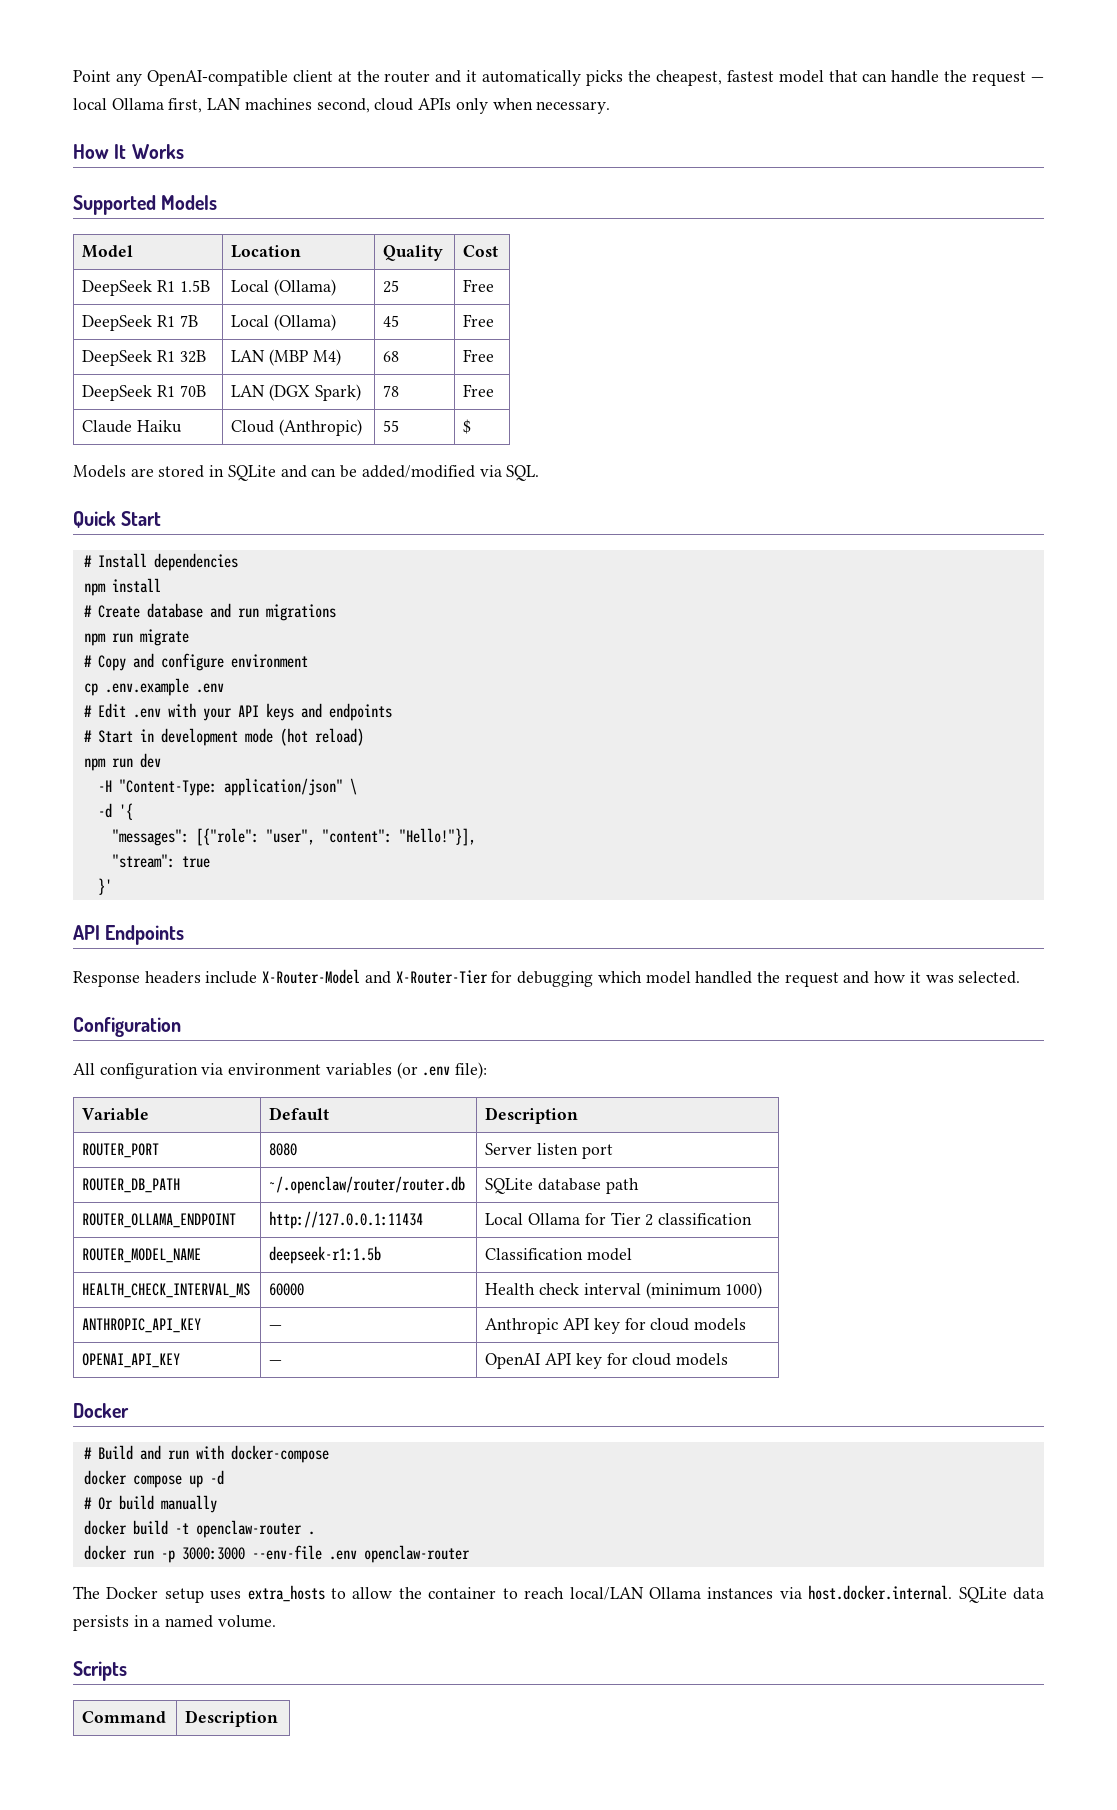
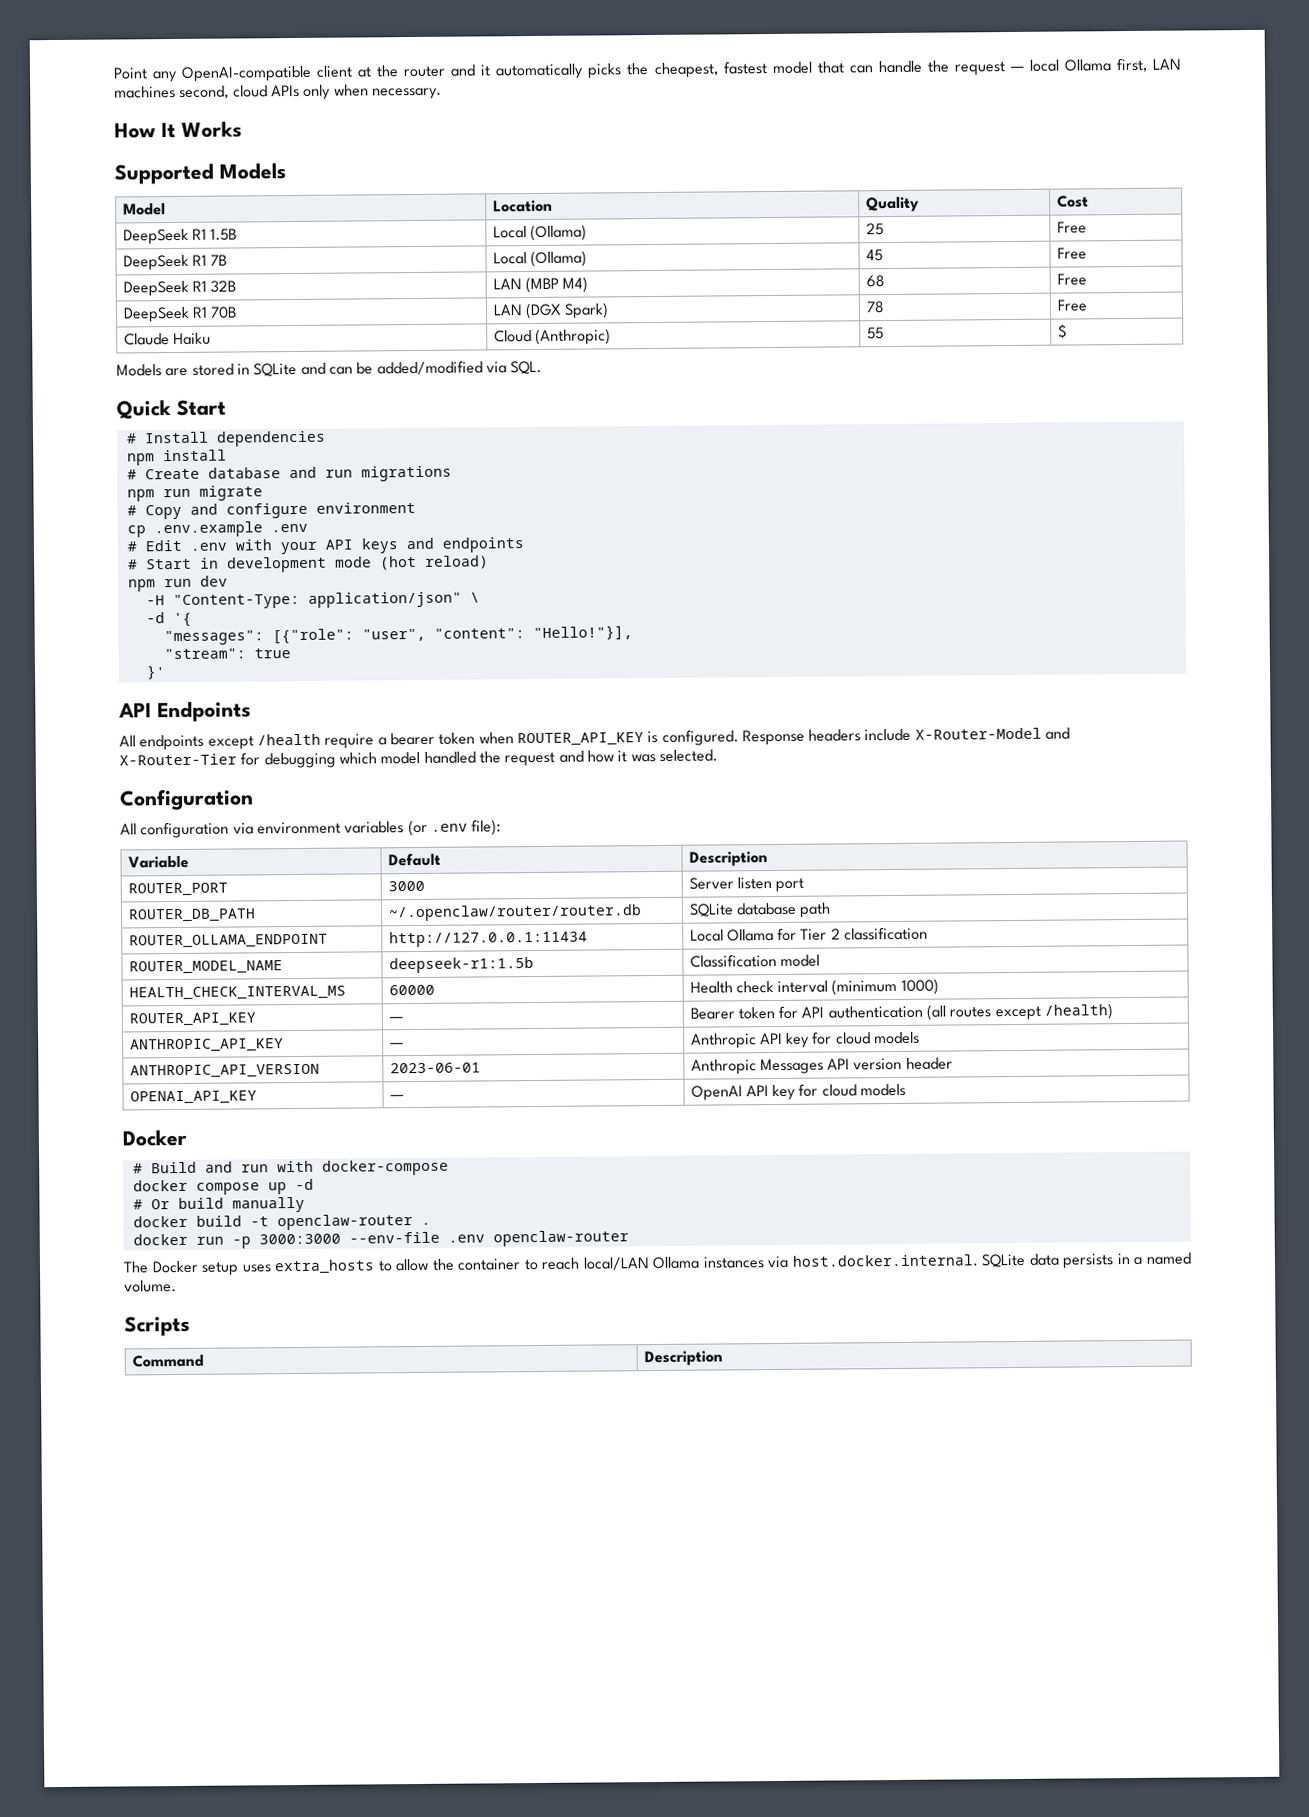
(185, 935) none -> [119,729,739,751] All endpoints except /health require a bearer token when ROUTER_API_KEY is configured.
[269,1143,298,1156] 8080 -> [387,880,425,892] 3000
(763, 1290) none -> [128,1012,256,1027] [388,1016,403,1022] [689,1003,1114,1021] // ROUTER_API_KEY | — | Bearer token for API authentication (all routes except /health)
(746, 1324) none -> [129,1063,320,1079] [389,1062,481,1074] [690,1057,953,1075] // ANTHROPIC_API_VERSION | 2023-06-01 | Anthropic Messages API version header

